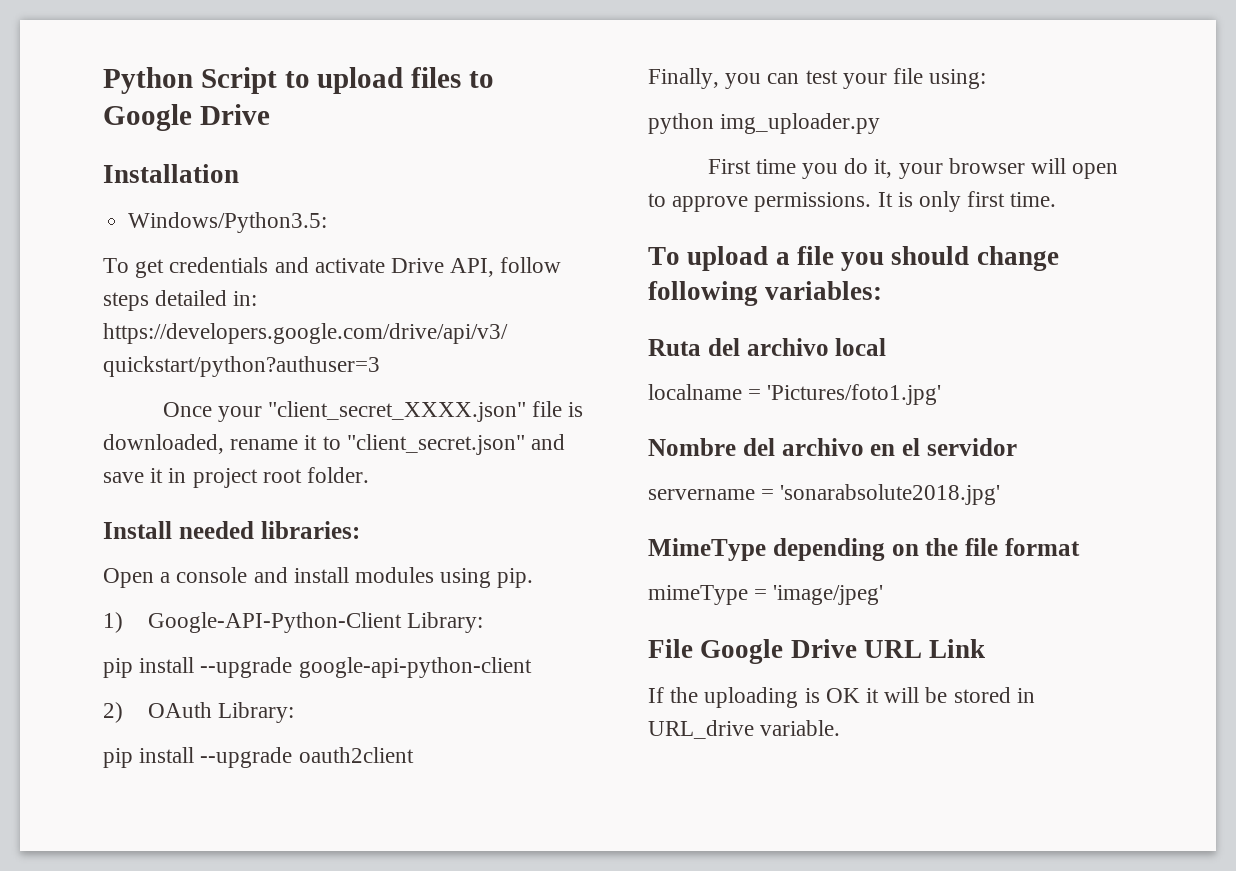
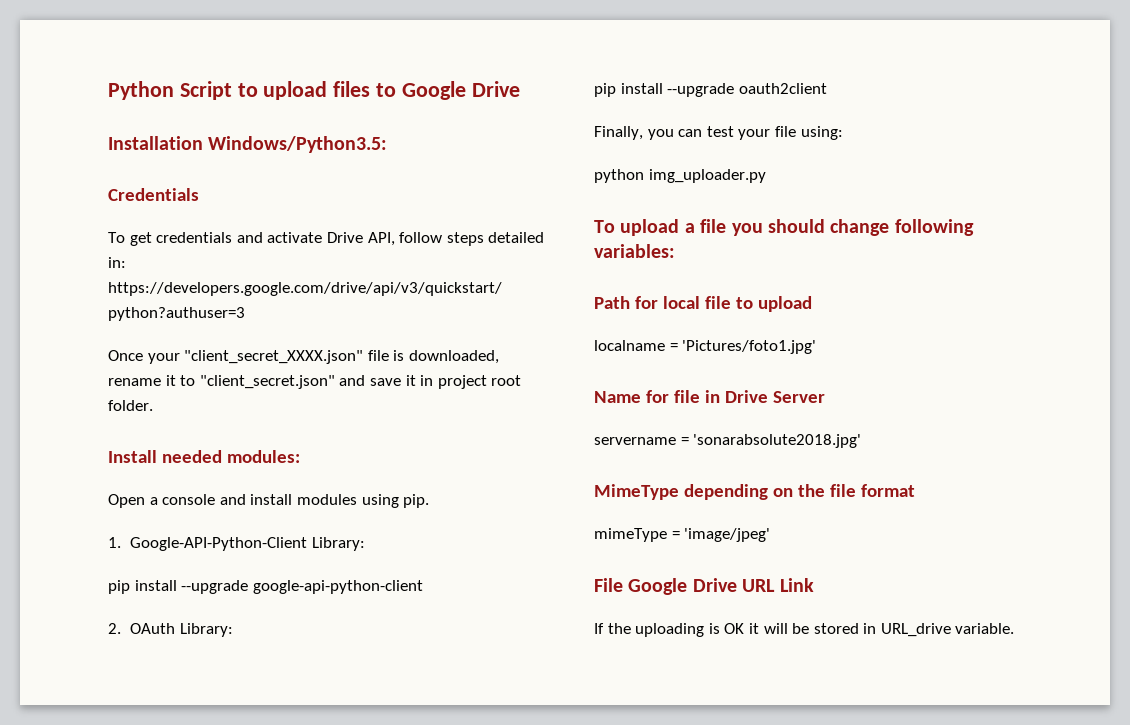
[128,212,328,233] // Windows/Python3.5: -> [208,136,388,153] [108,188,199,201] Windows/Python3.5: // Credentials
[260,521,360,539] libraries: -> [226,450,300,463] modules:
[103,612,123,633] 1) -> [108,537,121,548] 1.
[103,702,123,723] 2) -> [108,623,121,634] 2.
[707,158,1119,179] [648,191,1057,212] // First time you do it, your browser will open to approve permissions. It is only first time. -> (766, 176) none
[648,338,887,356] [648,384,942,405] [648,438,1017,456] Ruta del archivo local // localname = 'Pictures/foto1.jpg' // Nombre del archivo en el servidor -> [594,296,812,312] [594,340,817,354] [594,390,825,403] Path for local file to upload // localname = 'Pictures/foto1.jpg' // Name for file in Drive Server

